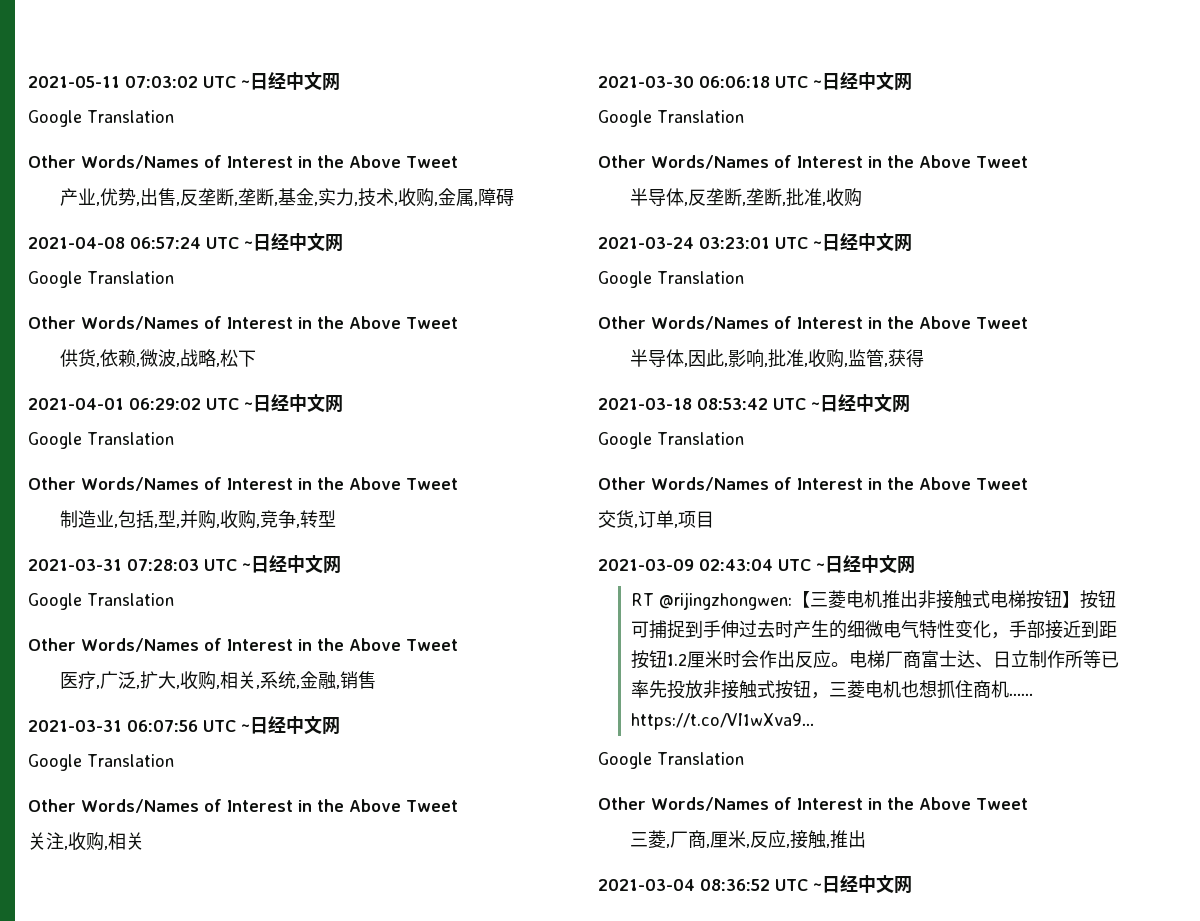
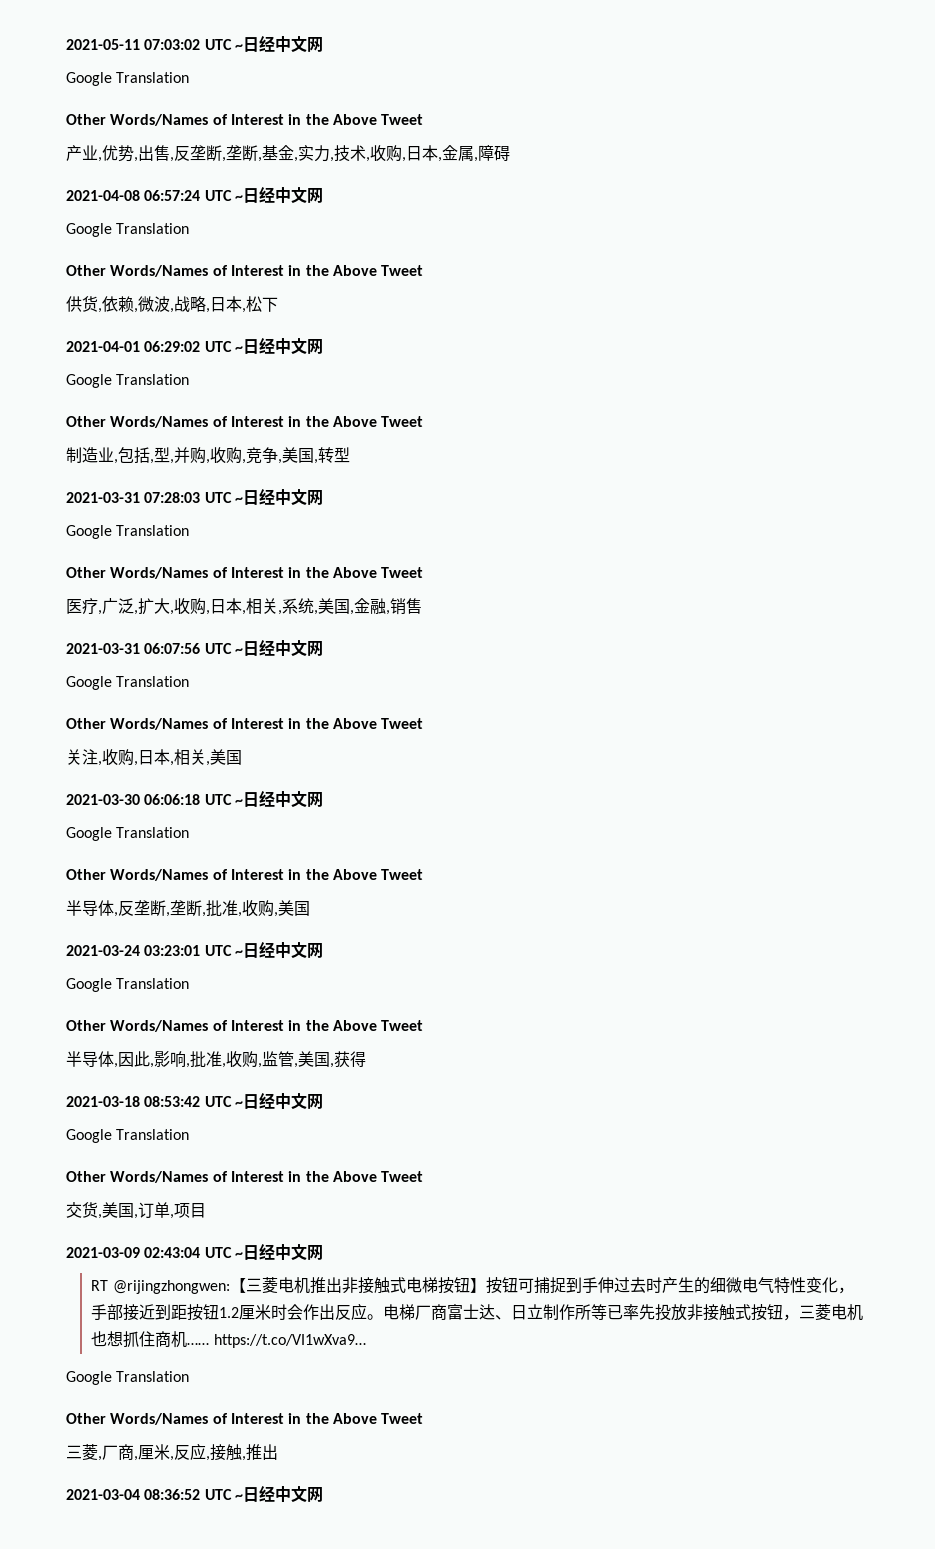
(439, 204) none -> [406,145,442,162] 日本,
(221, 365) none -> [210,296,246,313] 日本,
(301, 526) none -> [282,447,318,464] 美国,
(221, 687) none -> [210,598,246,615] 日本,
(301, 687) none -> [318,598,354,615] 美国,
[108,832,144,850] 相关 -> [138,749,242,766] 日本,相关,美国
(863, 197) none -> [274,900,310,917] ,美国
(889, 365) none -> [298,1051,334,1068] 美国,
(638, 526) none -> [102,1202,138,1219] 美国,

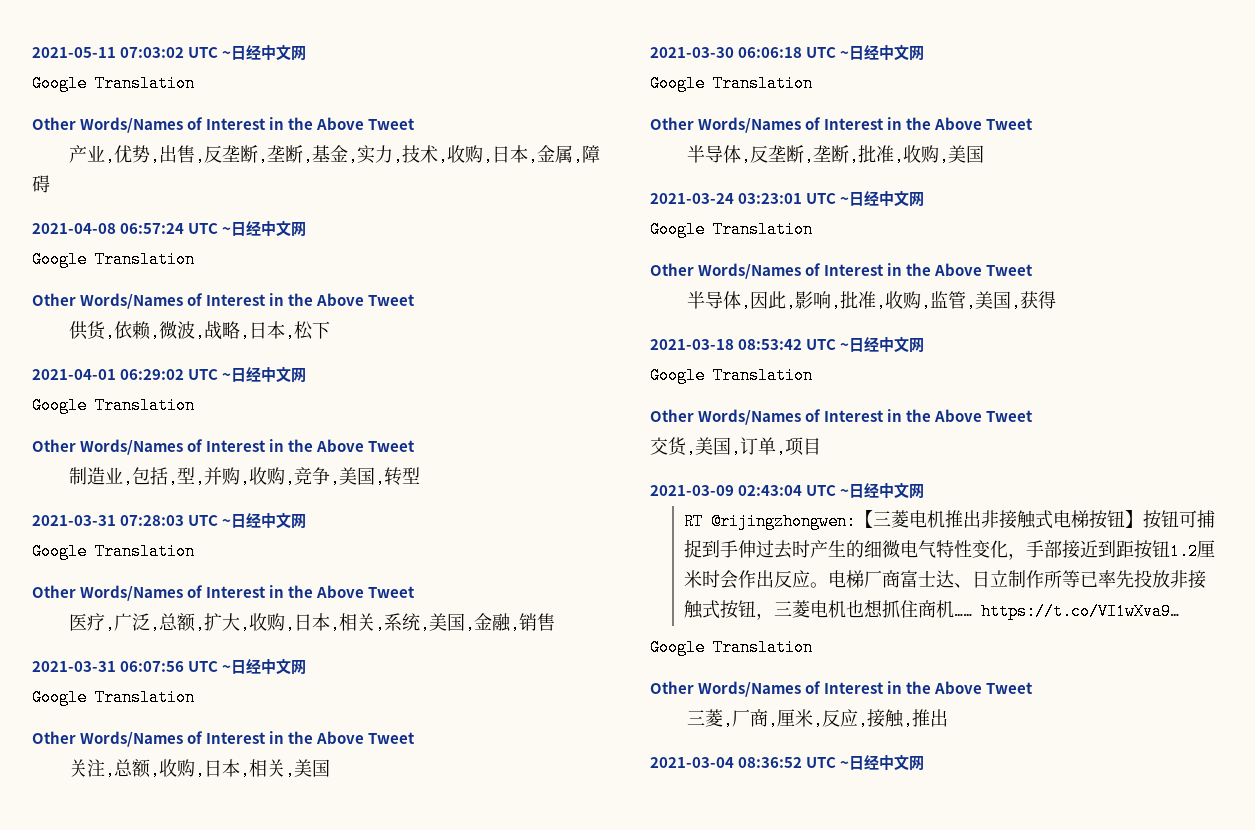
(138, 612) none -> [159,613,206,633] 总额,
(102, 763) none -> [114,759,161,779] 总额,

